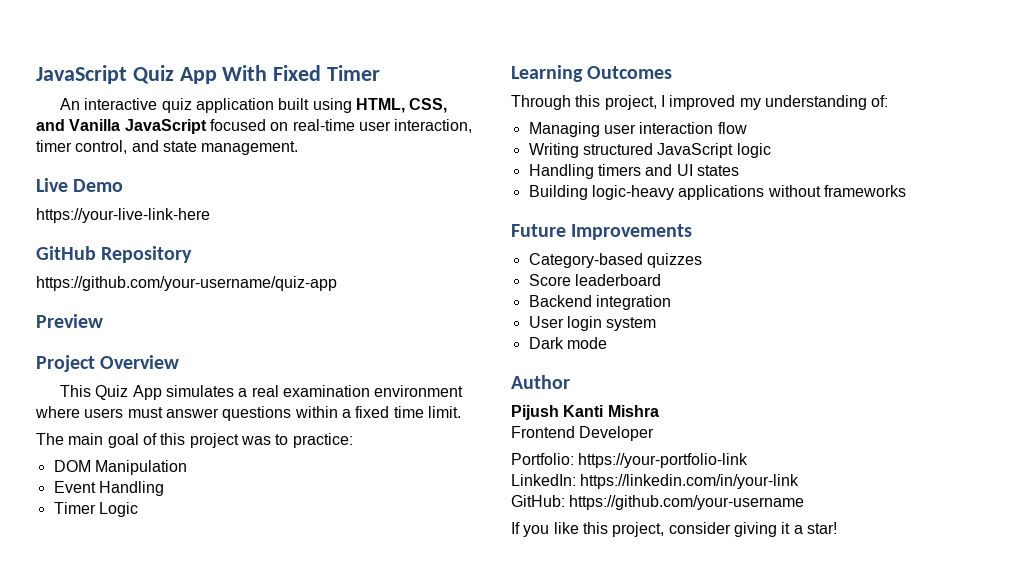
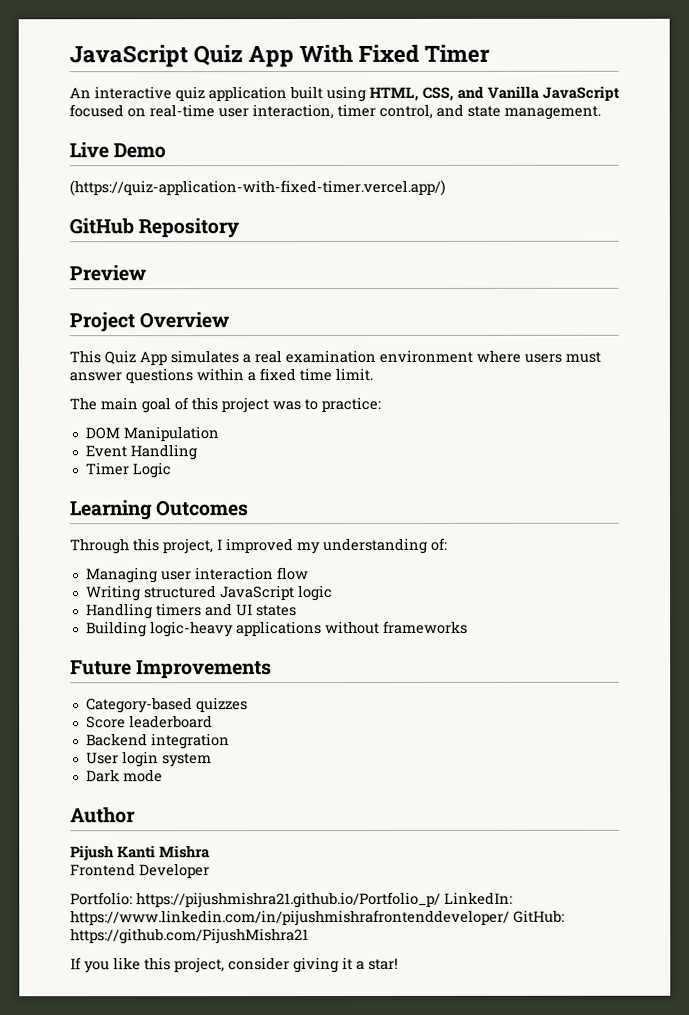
[36,208,210,223] https://your-live-link-here -> [69,179,446,197] (https://quiz-application-with-fixed-timer.vercel.app/)
[36,276,337,291] // https://github.com/your-username/quiz-app -> (241, 228) none
[578,453,749,468] [511,474,800,489] [511,495,805,510] https://your-portfolio-link // LinkedIn: https://linkedin.com/in/your-link // GitHub: https://github.com/your-username -> [136,891,513,909] [70,909,565,927] [70,928,309,945] https://pijushmishra21.github.io/Portfolio_p/ LinkedIn: https://www.linkedin.com/in/pijushmishrafrontenddeveloper/ GitHub: https://github.com/PijushMishra21

